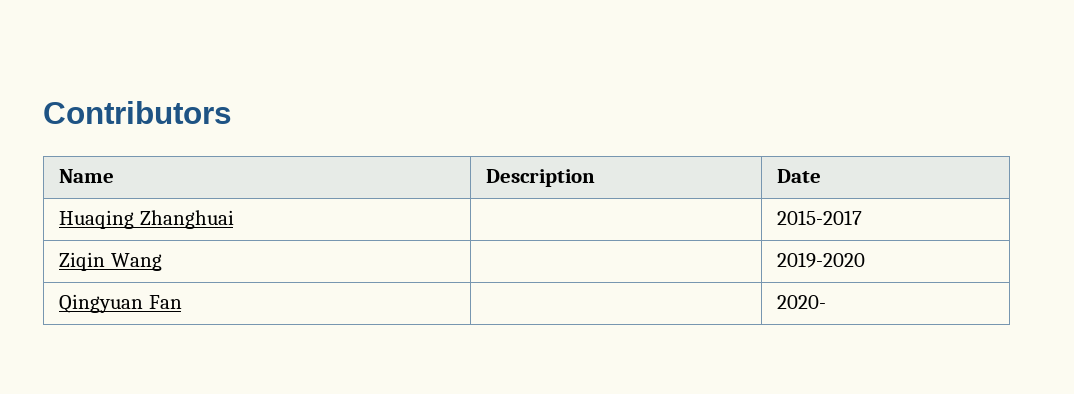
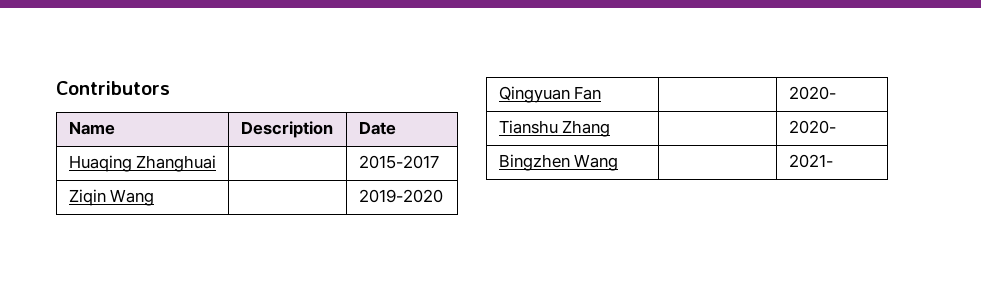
(826, 302) none -> [498,120,611,137] [788,120,836,134] [498,154,619,171] [788,154,833,168] // Tianshu Zhang | | 2020- // Bingzhen Wang | | 2021-

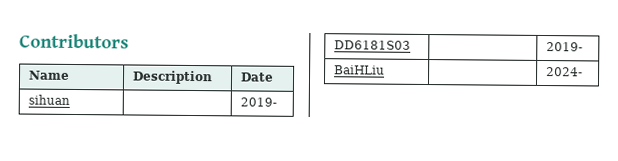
[68,155,217,172] [358,155,439,169] [68,189,155,206] [358,189,443,203] [498,86,602,103] [788,86,836,100] [498,120,611,137] [788,120,836,134] [498,154,619,171] [788,154,833,168] Huaqing Zhanghuai | | 2015-2017 // Ziqin Wang | | 2019-2020 // Qingyuan Fan | | 2020- // Tianshu Zhang | | 2020- // Bingzhen Wang | | 2021- -> [27,94,70,105] [239,97,277,107] [333,40,411,50] [545,42,583,52] [333,65,385,75] [545,67,583,77] sihuan | | 2019- // DD6181S03 | | 2019- // BaiHLiu | | 2024-

